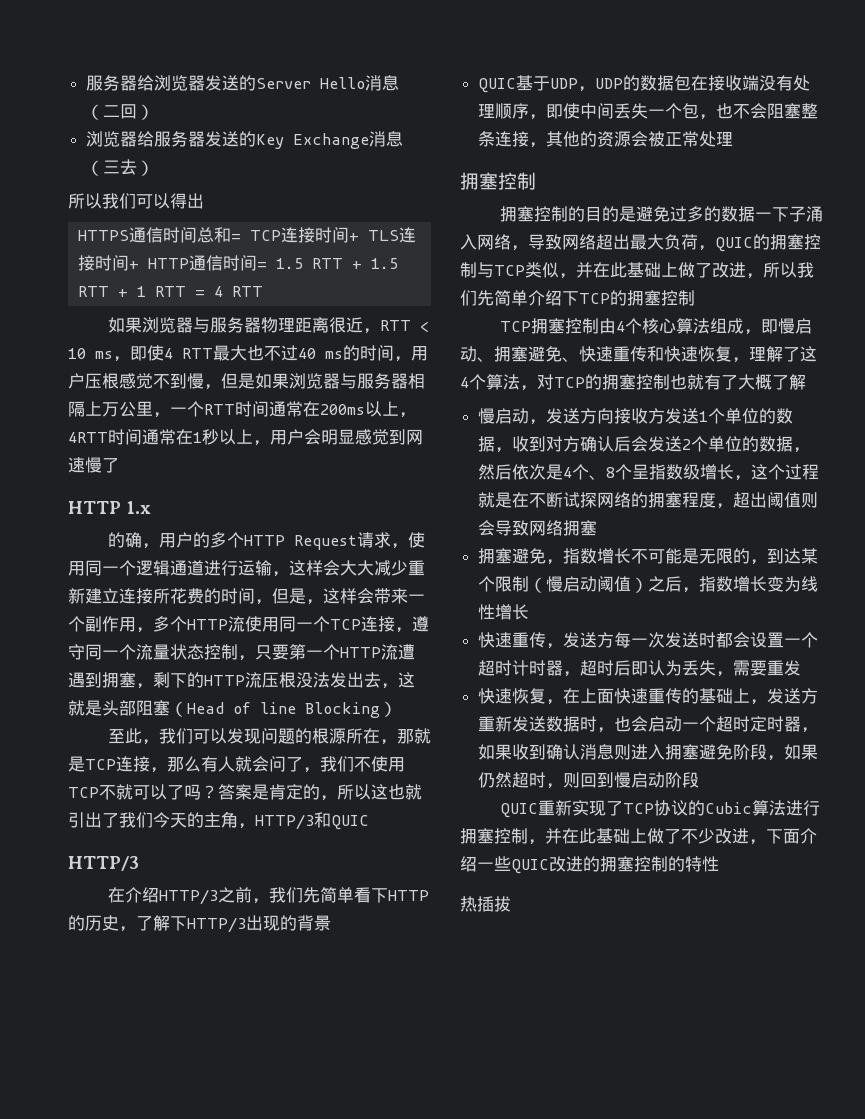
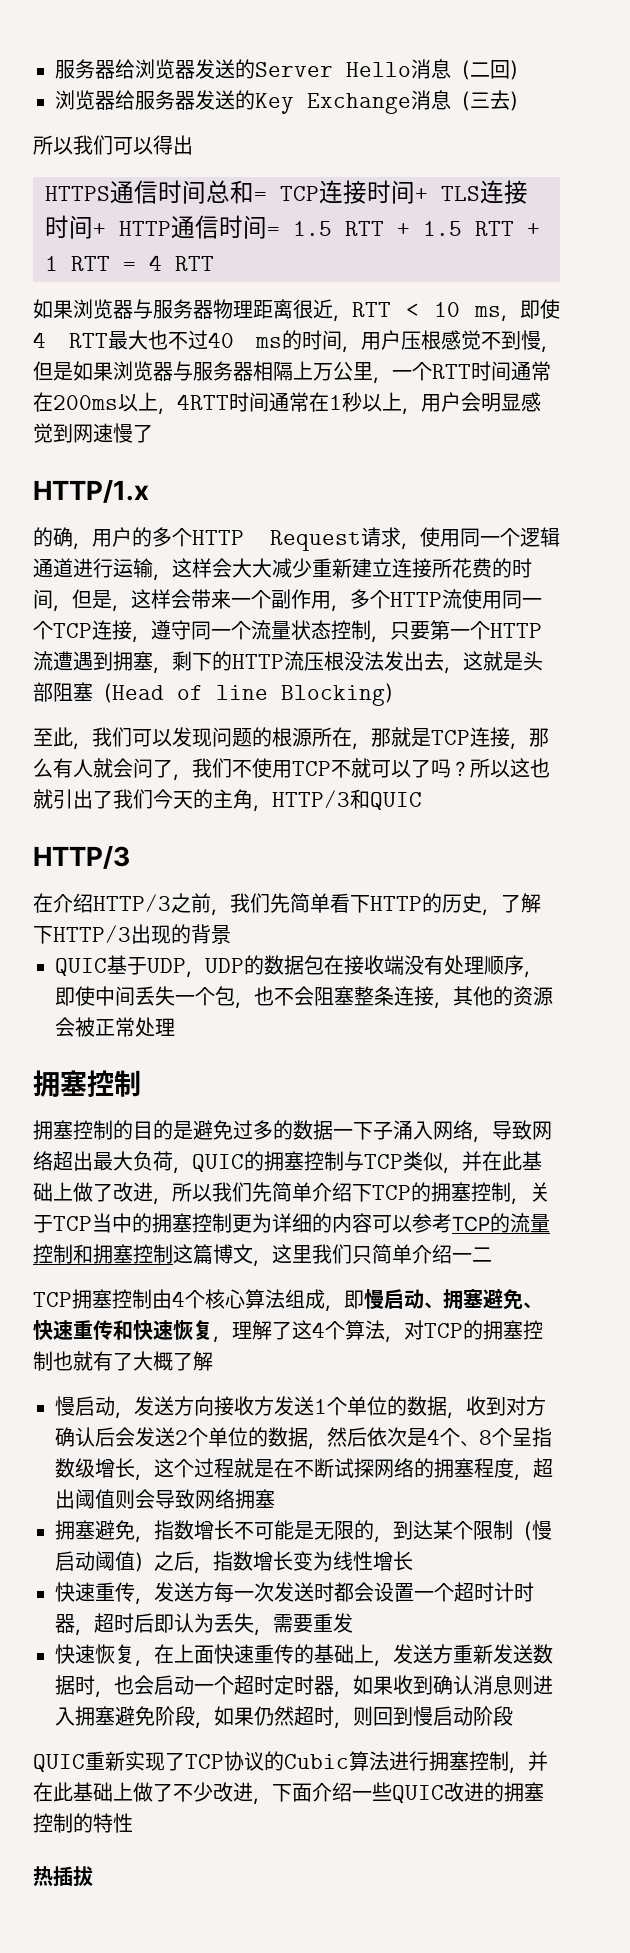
[68,501,152,514] HTTP 1.x -> [33,480,149,503] HTTP/1.x
[218,784,337,801] 答案是肯定的， -> (470, 769) none
(695, 298) none -> [511,1182,550,1205] [33,1213,550,1233] [33,1244,492,1267] ，关于TCP当中的拥塞控制更为详细的内容可以参考TCP的流量控制和拥塞控制这篇博文，这里我们只简单介绍一二

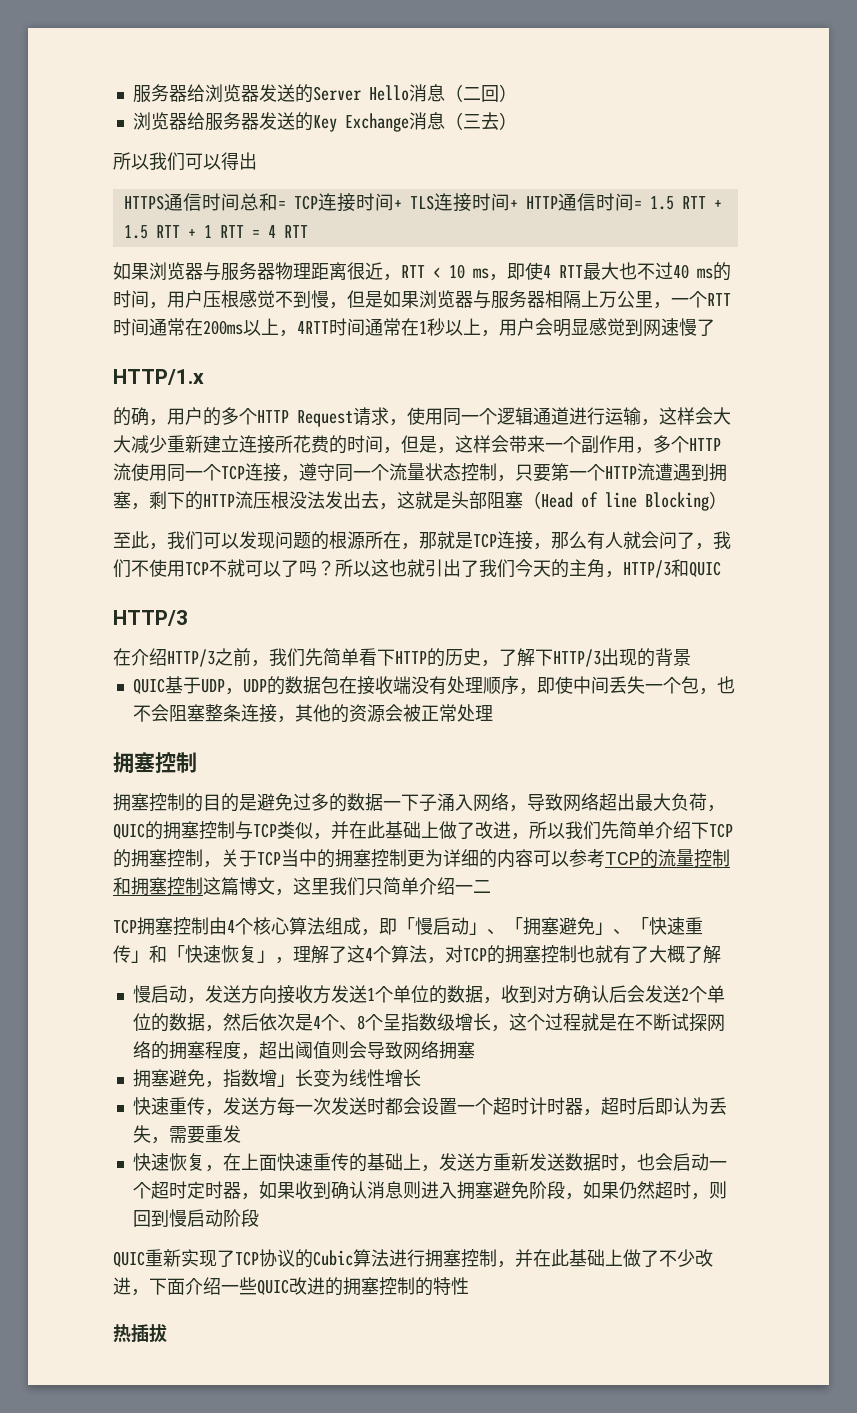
[364,1289,542,1310] [33,1320,213,1340] 慢启动、拥塞避免、快速重传和快速恢复 -> [397,917,703,935] [113,945,275,963] 「慢启动」、「拥塞避免」、「快速重传」和「快速恢复」
[214,1520,552,1543] [55,1551,273,1574] 长不可能是无限的，到达某个限制（慢启动阈值）之后，指数增 -> [276,1074,295,1087] 」

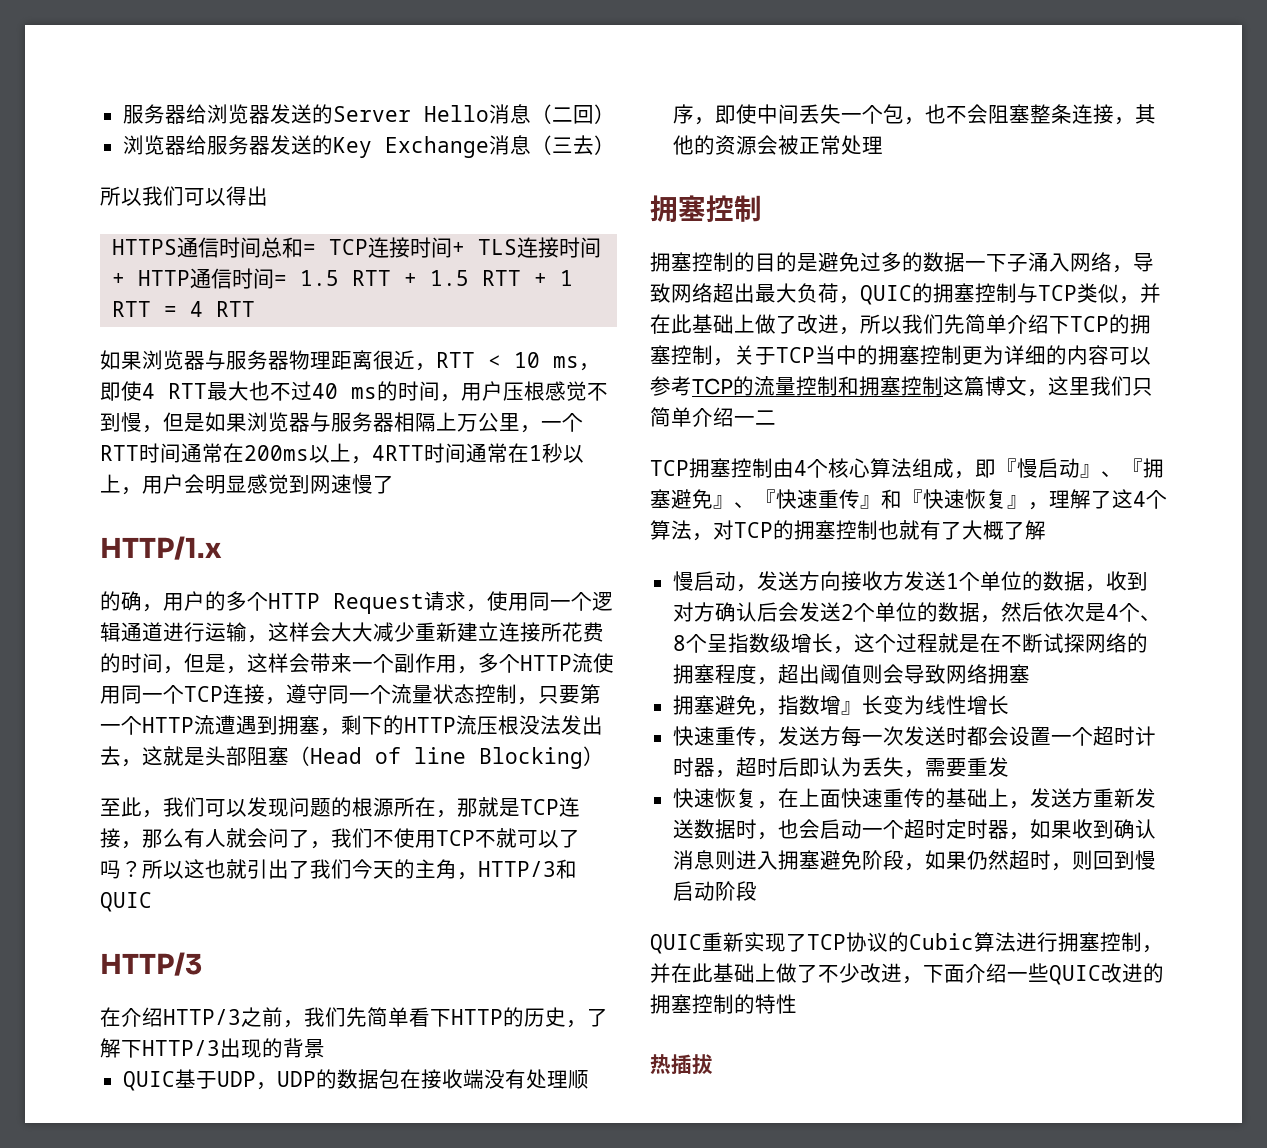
[397,917,703,935] [113,945,275,963] 「慢启动」、「拥塞避免」、「快速重传」和「快速恢复」 -> [996,458,1164,478] [650,489,1028,509] 『慢启动』、『拥塞避免』、『快速重传』和『快速恢复』
[276,1074,295,1087] 」 -> [840,701,862,715] 』

